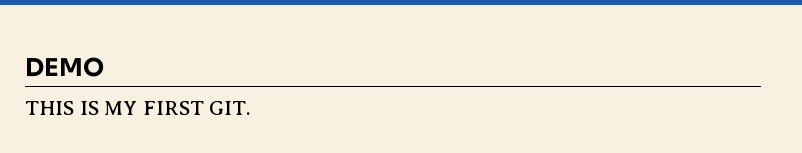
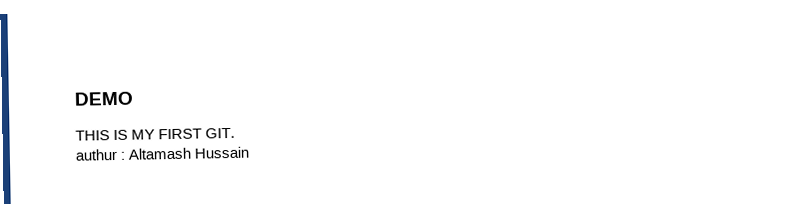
(251, 108) none -> [75,146,250,161] // authur : Altamash Hussain

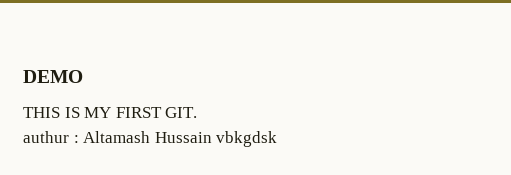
(250, 152) none -> [216,131,278,147] vbkgdsk

